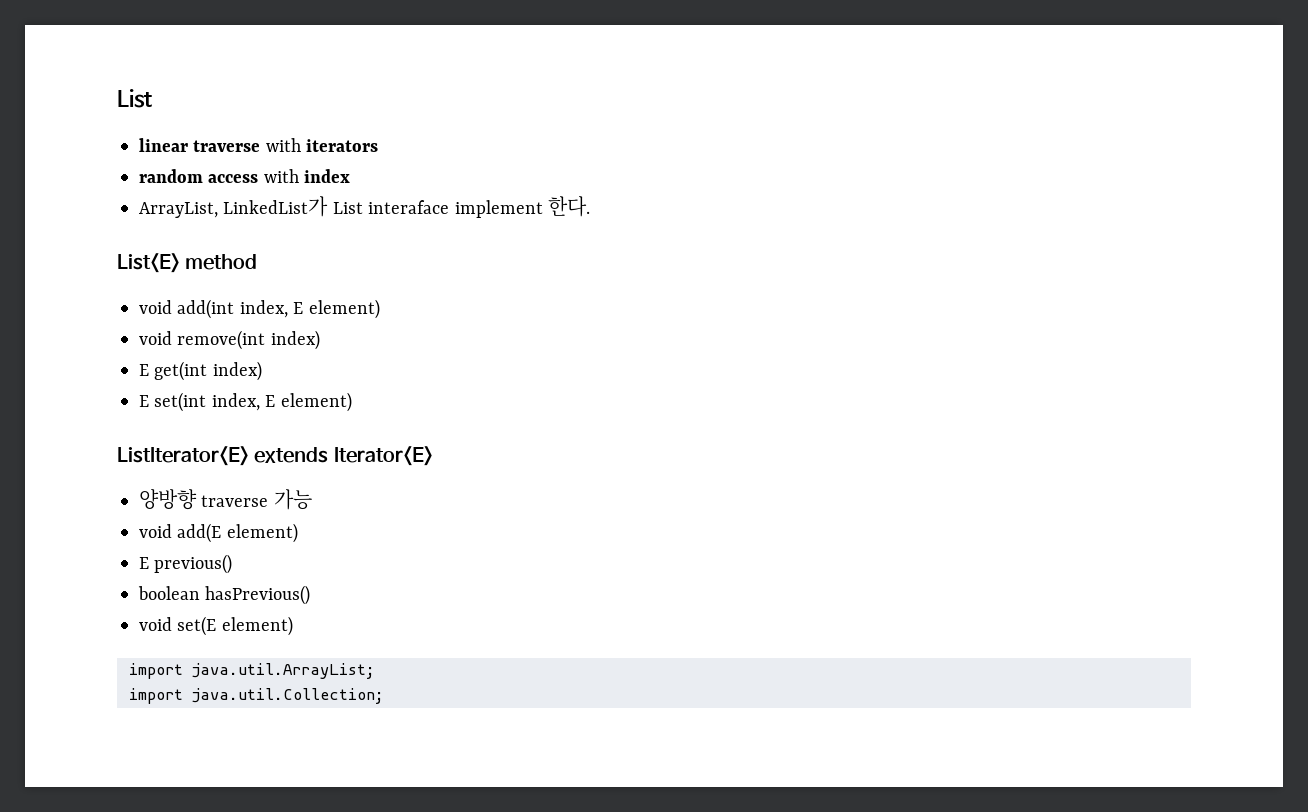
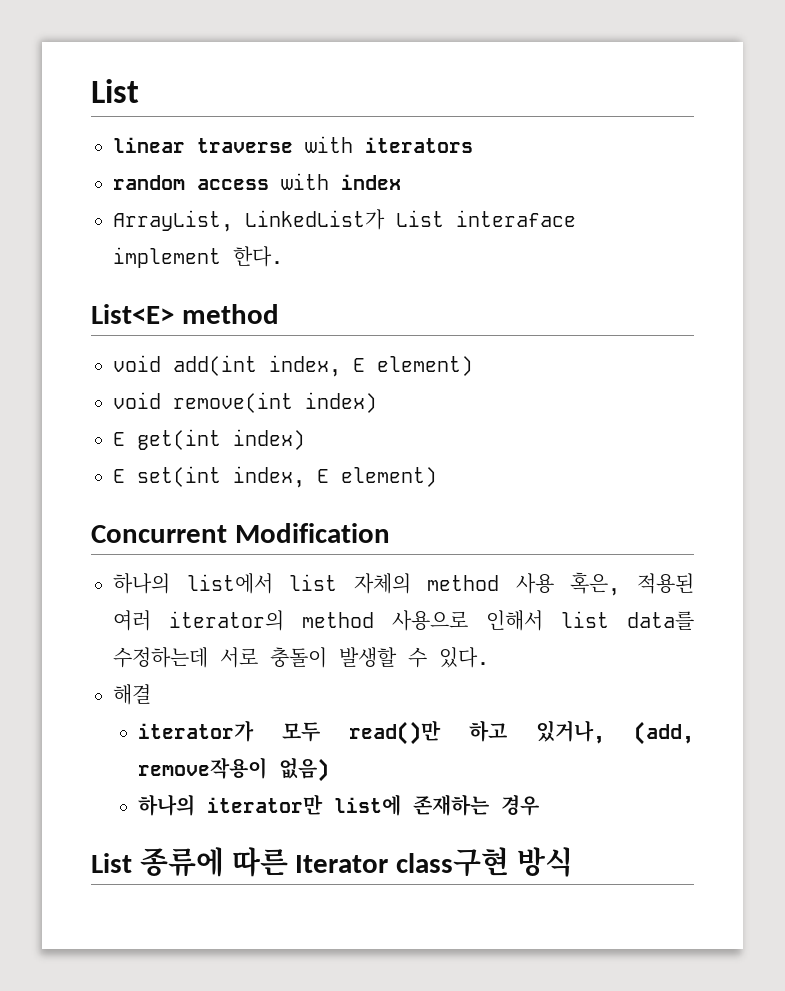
[117,446,433,466] [139,489,312,510] [139,523,298,543] [139,554,233,574] [138,585,311,605] [139,616,293,636] [129,663,375,679] [129,688,384,704] ListIterator<E> extends Iterator<E> // 양방향 traverse 가능 // void add(E element) // E previous() // boolean hasPrevious() // void set(E element) // import java.util.ArrayList; // import java.util.Collection; -> [91,523,390,543] [113,572,694,596] [113,610,694,631] [113,647,489,668] [113,684,151,705] [138,720,694,745] [138,757,330,782] [138,794,540,816] [91,847,574,877] Concurrent Modification // 하나의 list에서 list 자체의 method 사용 혹은, 적용된 여러 iterator의 method 사용으로 인해서 list data를 수정하는데 서로 충돌이 발생할 수 있다. // 해결 // iterator가 모두 read()만 하고 있거나, (add, remove작용이 없음) // 하나의 iterator만 list에 존재하는 경우 // List 종류에 따른 Iterator class구현 방식

